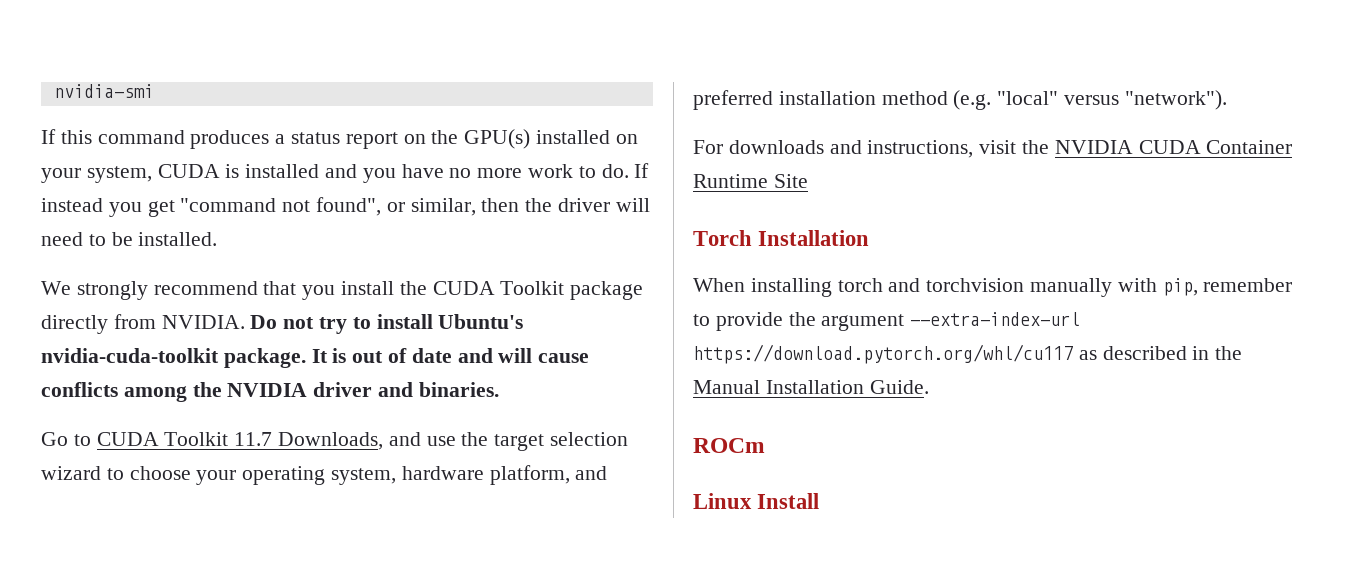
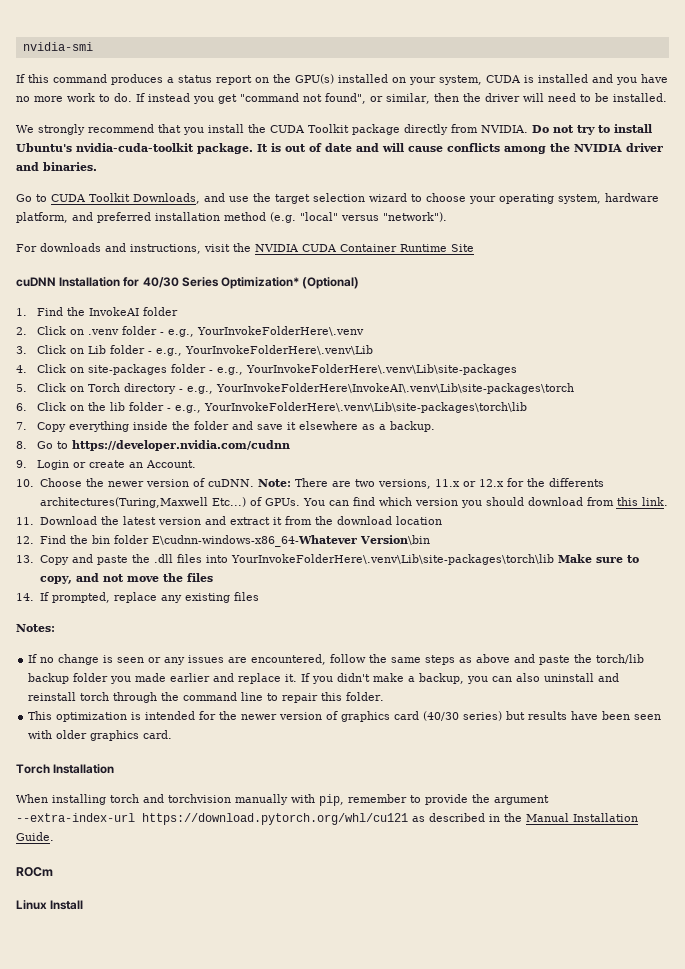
[234,432,273,446] 11.7 -> (130, 197) none
(808, 181) none -> [16,277,360,289] [16,307,178,316] [16,326,364,337] [16,345,373,356] [16,364,517,375] [16,383,574,394] [16,402,527,413] [16,421,435,432] [16,440,290,451] [16,460,196,470] [16,478,604,489] [39,497,668,508] [16,516,442,525] [16,535,430,547] [16,554,639,565] [39,573,213,584] [16,592,259,603] [16,624,55,632] [28,654,645,665] [28,673,620,684] [28,692,385,703] [28,711,662,722] [28,730,173,741] // cuDNN Installation for 40/30 Series Optimization* (Optional) // 1. Find the InvokeAI folder // 2. Click on .venv folder - e.g., YourInvokeFolderHere\.venv // 3. Click on Lib folder - e.g., YourInvokeFolderHere\.venv\Lib // 4. Click on site-packages folder - e.g., YourInvokeFolderHere\.venv\Lib\site-packages // 5. Click on Torch directory - e.g., YourInvokeFolderHere\InvokeAI\.venv\Lib\site-packages\torch // 6. Click on the lib folder - e.g., YourInvokeFolderHere\.venv\Lib\site-packages\torch\lib // 7. Copy everything inside the folder and save it elsewhere as a backup. // 8. Go to https://developer.nvidia.com/cudnn // 9. Login or create an Account. // 10. Choose the newer version of cuDNN. Note: There are two versions, 11.x or 12.x for the differents architectures(Turing,Maxwell Etc...) of GPUs. You can find which version you should download from this link. // 11. Download the latest version and extract it from the download location // 12. Find the bin folder E\cudnn-windows-x86_64-Whatever Version\bin // 13. Copy and paste the .dll files into YourInvokeFolderHere\.venv\Lib\site-packages\torch\lib Make sure to copy, and not move the files // 14. If prompted, replace any existing files // Notes: // If no change is seen or any issues are encountered, follow the same steps as above and paste the torch/lib backup folder you made earlier and replace it. If you didn't make a backup, you can also uninstall and reinstall torch through the command line to repair this folder. // This optimization is intended for the newer version of graphics card (40/30 series) but results have been seen with older graphics card.
[693,344,1073,364] https://download.pytorch.org/whl/cu117 -> [142,813,408,825] https://download.pytorch.org/whl/cu121

